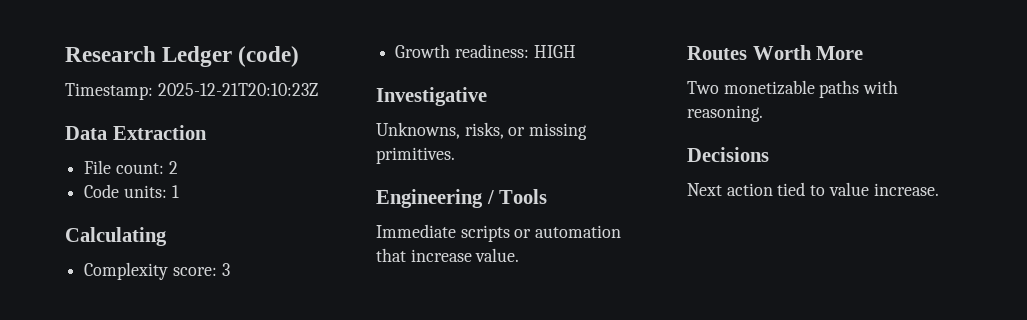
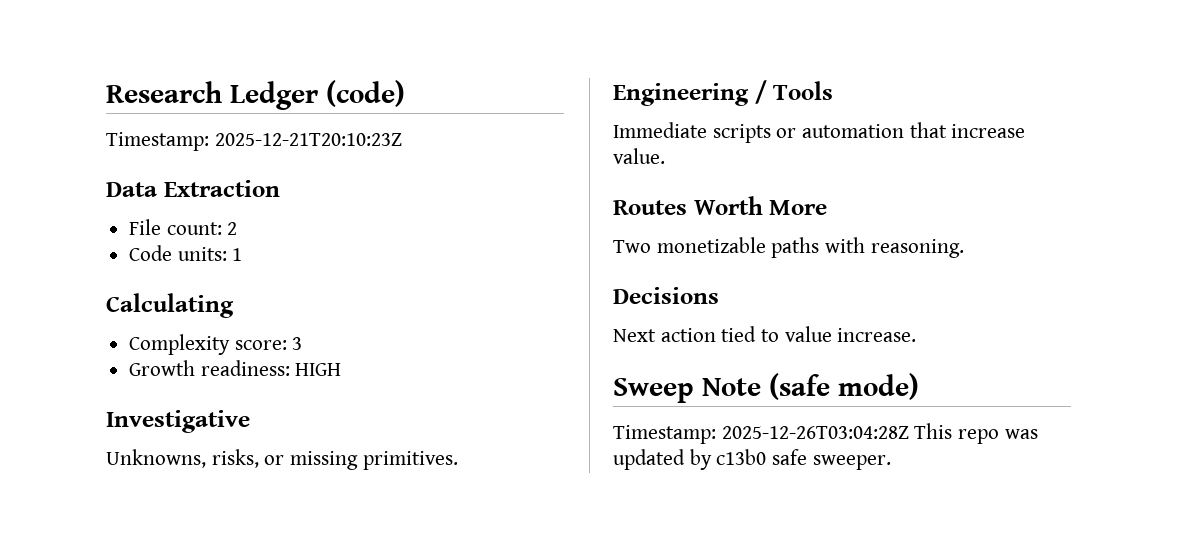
(939, 189) none -> [613,373,919,403] [613,423,1038,444] [613,449,891,470] // Sweep Note (safe mode) // Timestamp: 2025-12-26T03:04:28Z This repo was updated by c13b0 safe sweeper.

